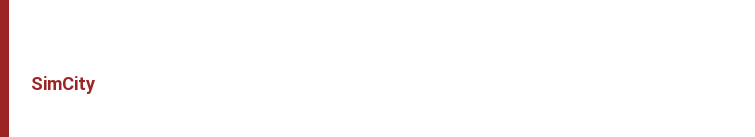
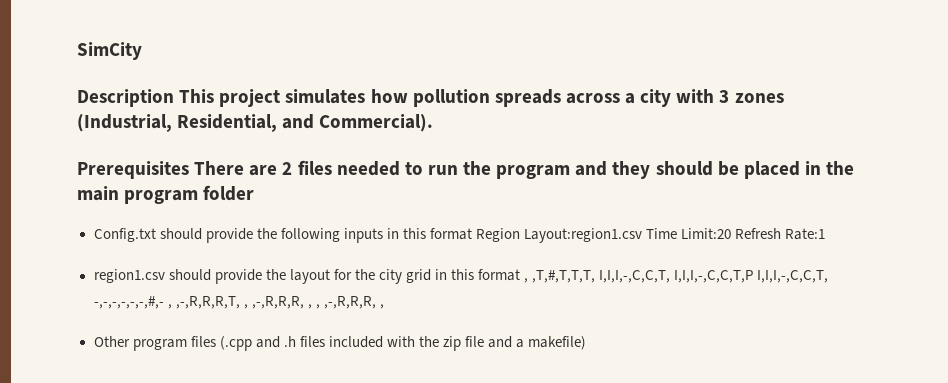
(95, 85) none -> [77,89,784,107] [77,114,434,132] [77,160,855,179] [77,185,255,204] [93,228,826,243] [93,269,829,284] [93,296,384,309] [93,336,587,351] // Description This project simulates how pollution spreads across a city with 3 zones (Industrial, Residential, and Commercial). // Prerequisites There are 2 files needed to run the program and they should be placed in the main program folder // Config.txt should provide the following inputs in this format Region Layout:region1.csv Time Limit:20 Refresh Rate:1 // region1.csv should provide the layout for the city grid in this format , ,T,#,T,T,T, I,I,I,-,C,C,T, I,I,I,-,C,C,T,P I,I,I,-,C,C,T, -,-,-,-,-,-,#,- , ,-,R,R,R,T, , ,-,R,R,R, , , ,-,R,R,R, , // Other program files (.cpp and .h files included with the zip file and a makefile)

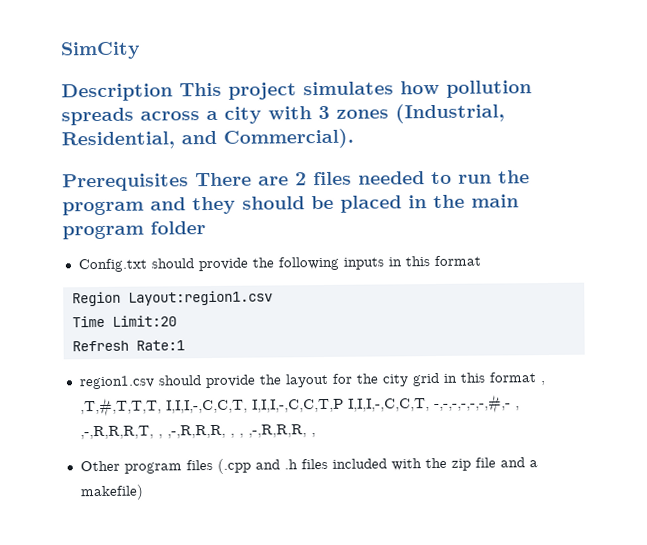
(472, 234) none -> (481, 261) //
(643, 235) none -> (273, 298) //
(732, 233) none -> (177, 321) //

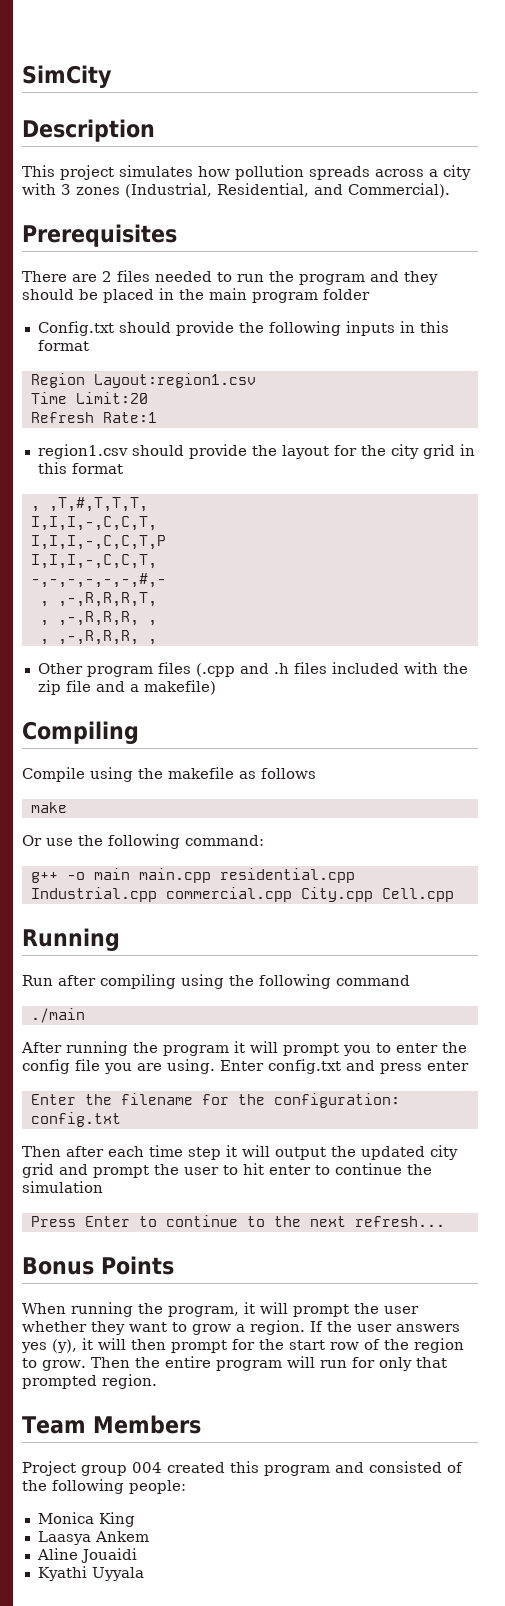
(173, 92) none -> (155, 130) //
(189, 182) none -> (177, 235) //
(536, 377) none -> (123, 468) //
[165,399,248,414] I,I,I,-,C,C,T, -> [30,516,157,531] // I,I,I,-,C,C,T, //
[347,398,430,412] I,I,I,-,C,C,T, -> [30,554,157,569] // I,I,I,-,C,C,T, //
(511, 404) none -> (166, 580) //
[157,424,235,439] , ,-,R,R,R, , -> [39,611,157,626] // , ,-,R,R,R, , //
(144, 492) none -> [22,721,139,744] [22,767,316,782] [30,802,67,813] [22,834,264,849] [30,868,355,883] [30,887,454,902] [22,928,120,951] [22,974,410,989] [30,1008,85,1023] [21,1041,467,1056] [22,1059,469,1074] [30,1093,400,1108] [30,1112,121,1127] [22,1145,458,1160] [22,1163,432,1178] [22,1181,103,1193] [30,1215,445,1227] [22,1256,174,1275] [22,1302,419,1317] [22,1320,460,1335] [21,1338,464,1353] [22,1356,447,1371] [22,1374,157,1389] [22,1415,201,1434] [22,1461,463,1476] [22,1479,186,1494] [37,1512,135,1527] [37,1531,149,1545] [36,1548,137,1563] [37,1566,144,1581] // Compiling // Compile using the makefile as follows // make // Or use the following command: // g++ -o main main.cpp residential.cpp Industrial.cpp commercial.cpp City.cpp Cell.cpp // Running // Run after compiling using the following command // ./main // After running the program it will prompt you to enter the config file you are using. Enter config.txt and press enter // Enter the filename for the configuration: config.txt // Then after each time step it will output the updated city grid and prompt the user to hit enter to continue the simulation // Press Enter to continue to the next refresh... // Bonus Points // When running the program, it will prompt the user whether they want to grow a region. If the user answers yes (y), it will then prompt for the start row of the region to grow. Then the entire program will run for only that prompted region. // Team Members // Project group 004 created this program and consisted of the following people: // Monica King // Laasya Ankem // Aline Jouaidi // Kyathi Uyyala

